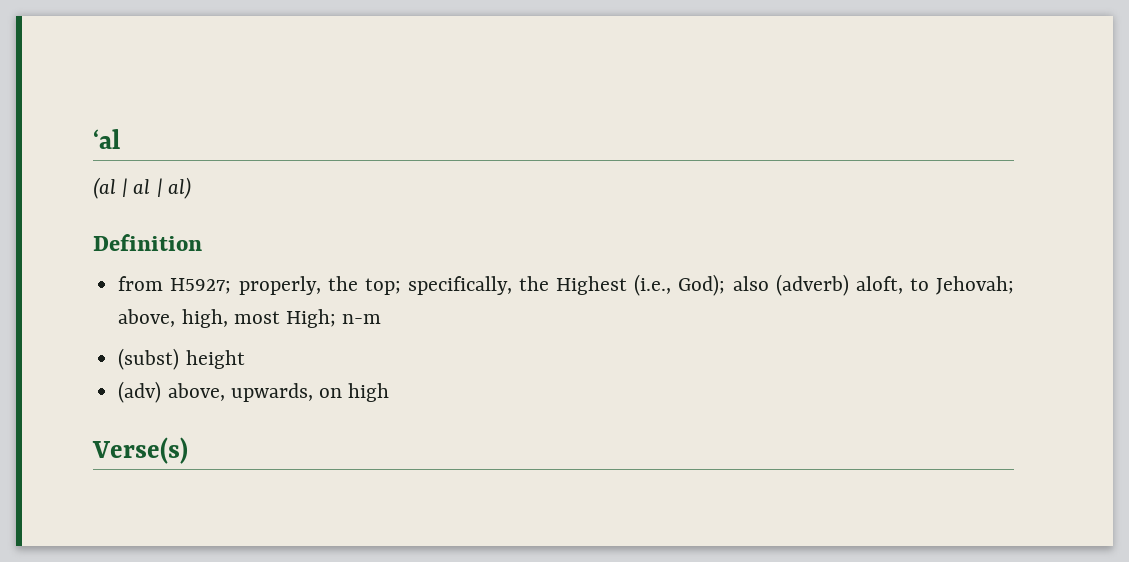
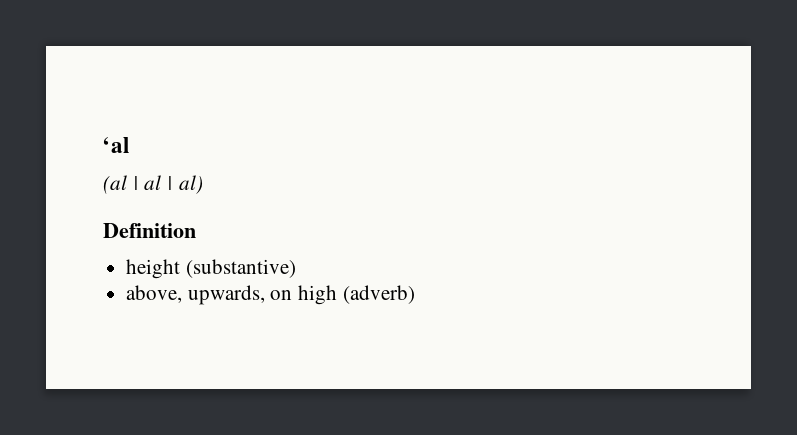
[118,274,1015,296] [118,309,382,328] [118,348,245,370] [118,381,162,403] from H5927; properly, the top; specifically, the Highest (i.e., God); also (adverb) aloft, to Jehovah; above, high, most High; n-m // (subst) height // (adv) -> [126,259,296,279] height (substantive) //
[92,437,188,464] // Verse(s) -> [342,285,415,304] (adverb)

